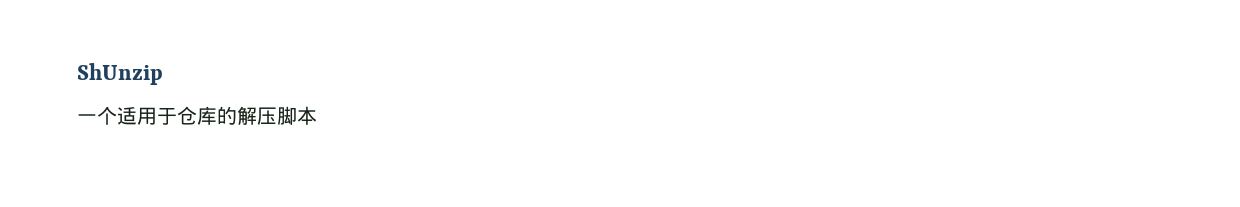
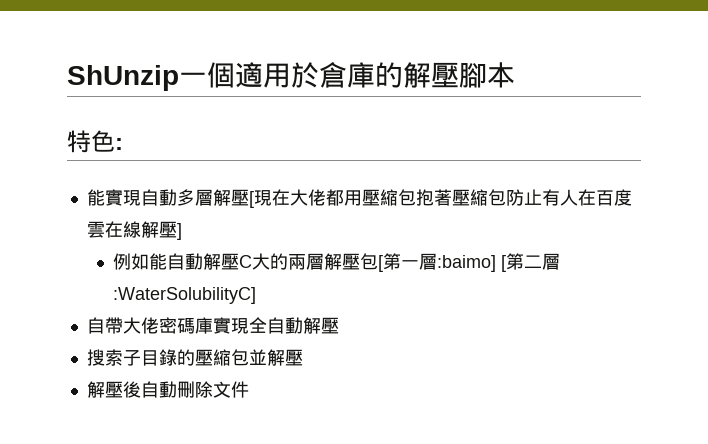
[77,106,317,125] // 一个适用于仓库的解压脚本 -> [179,62,515,88] [67,130,123,153] [86,189,632,208] [86,221,182,240] [112,253,560,272] [112,287,256,304] [86,317,339,334] [86,349,303,366] [86,381,249,398] 一個適用於倉庫的解壓腳本 // 特色: // 能實現自動多層解壓[現在大佬都用壓縮包抱著壓縮包防止有人在百度雲在線解壓] // 例如能自動解壓C大的兩層解壓包[第一層:baimo] [第二層:WaterSolubilityC] // 自帶大佬密碼庫實現全自動解壓 // 搜索子目錄的壓縮包並解壓 // 解壓後自動刪除文件

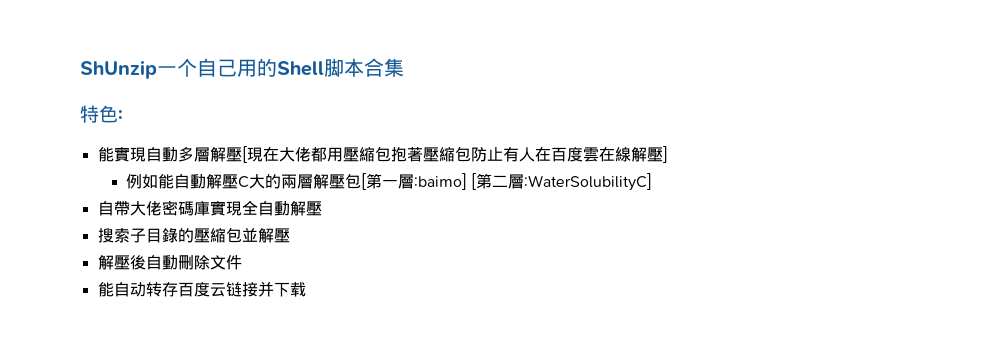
[207,62,487,88] 個適用於倉庫的解壓腳 -> [177,58,344,77] 个自己用的Shell脚
(515, 75) none -> [364,58,404,77] 合集
(249, 389) none -> [97,281,306,297] // 能自动转存百度云链接并下载

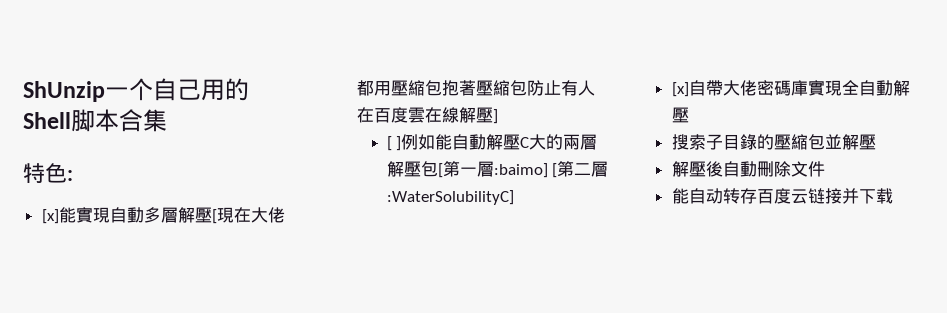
(123, 115) none -> [41,209,59,224] [x]
(668, 154) none -> [386,136,402,151] [ ]
(653, 182) none -> [671,82,689,97] [x]

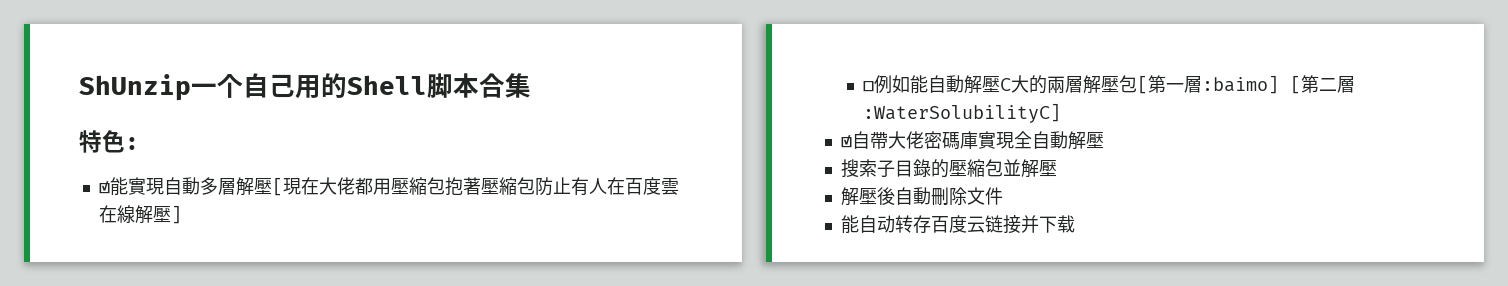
[41,209,59,224] [x] -> [98,181,110,194] ☑
[386,136,402,151] [ ] -> [863,81,875,92] ☐
[671,82,689,97] [x] -> [840,135,852,148] ☑

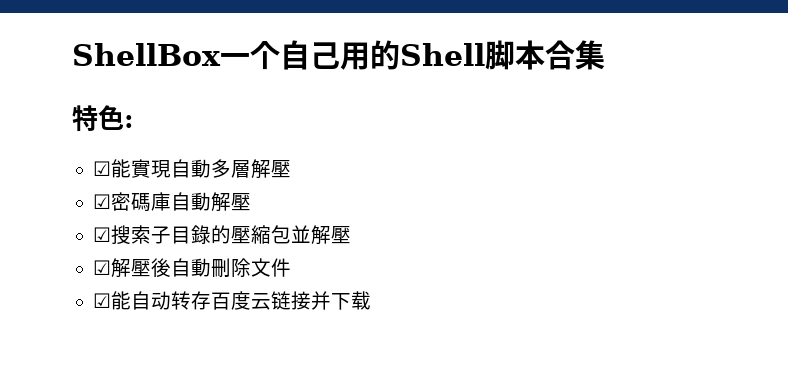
[79,74,191,101] ShUnzip -> [72,43,221,66] ShellBox
[271,177,679,196] [98,205,182,224] [863,75,1356,94] [863,103,1062,123] [840,131,1032,150] [現在大佬都用壓縮包抱著壓縮包防止有人在百度雲在線解壓] // ☐例如能自動解壓C大的兩層解壓包[第一層:baimo] [第二層:WaterSolubilityC] // ☑自帶大佬密碼庫實現全 -> [93,192,172,212] // ☑密碼庫
(1104, 140) none -> [93,227,112,242] ☑
(1057, 168) none -> [93,260,112,275] ☑
(1003, 196) none -> [93,293,112,308] ☑

